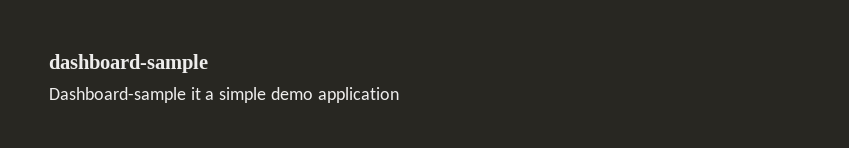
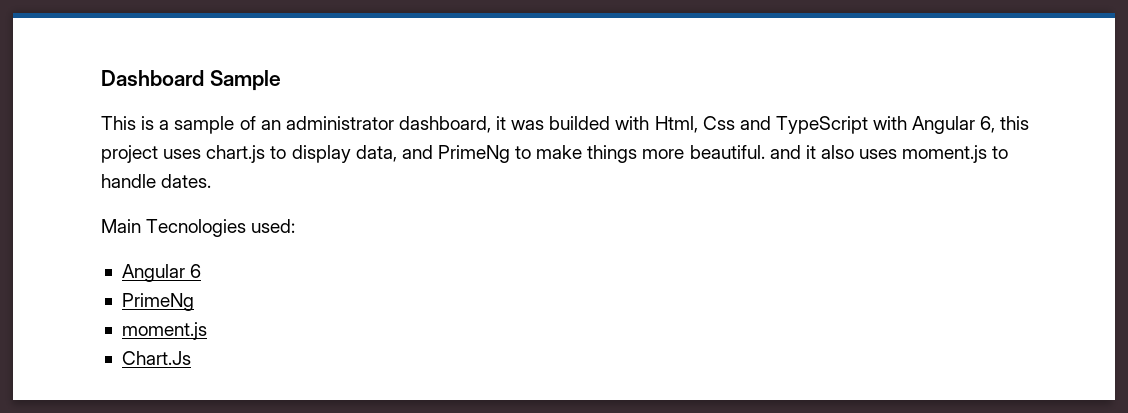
[49,54,208,73] [49,87,399,103] dashboard-sample // Dashboard-sample it a simple demo application -> [101,70,281,91] [101,116,1030,134] [101,145,1009,163] [101,174,212,188] [101,219,296,237] [121,264,202,282] [121,293,194,311] [121,322,207,340] [121,351,191,365] Dashboard Sample // This is a sample of an administrator dashboard, it was builded with Html, Css and TypeScript with Angular 6, this project uses chart.js to display data, and PrimeNg to make things more beautiful. and it also uses moment.js to handle dates. // Main Tecnologies used: // Angular 6 // PrimeNg // moment.js // Chart.Js

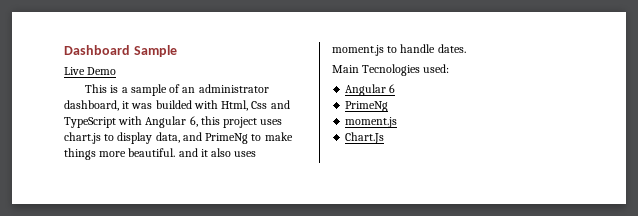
(281, 80) none -> [64,67,117,75] // Live Demo

